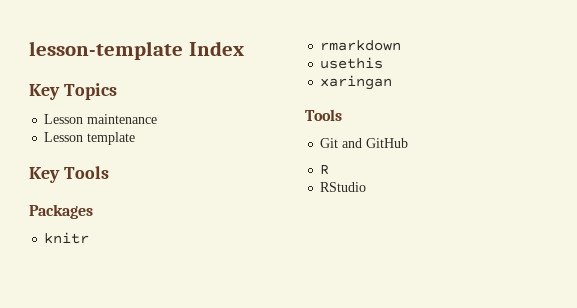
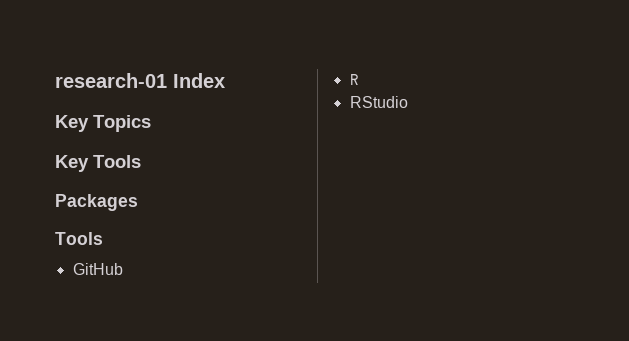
[29,41,183,60] lesson-template -> [55,73,167,88] research-01
[44,114,158,124] [44,132,136,145] // Lesson maintenance // Lesson template -> (151, 123) none
[44,232,90,244] [320,40,402,51] [320,57,384,69] [320,75,393,90] [305,109,342,121] [320,138,363,148] // knitr // rmarkdown // usethis // xaringan // Tools // Git and -> [55,232,103,245] // Tools //

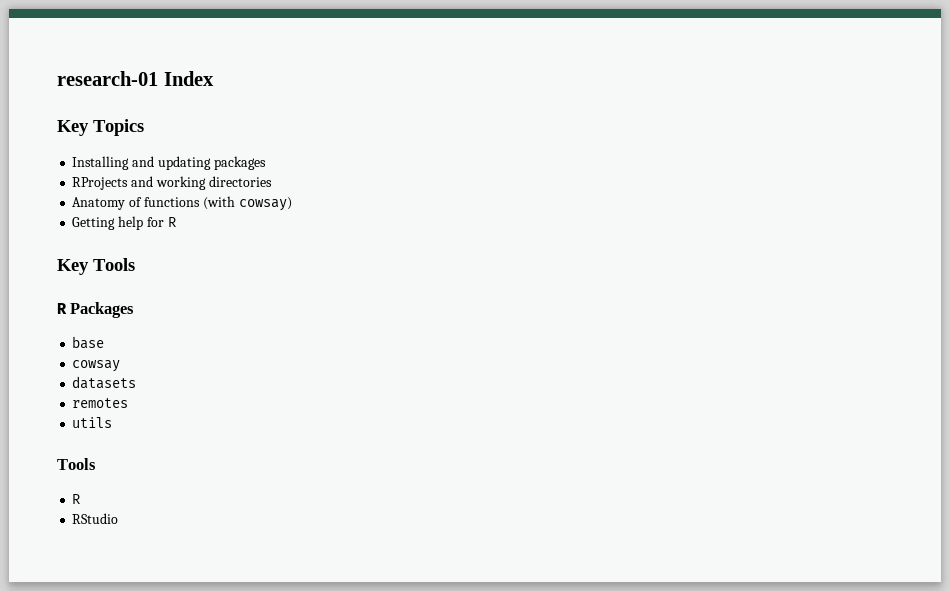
(151, 123) none -> [72,156,266,170] [72,176,272,190] [72,196,292,211] [72,216,176,230] // Installing and updating packages // RProjects and working directories // Anatomy of functions (with cowsay) // Getting help for R
(141, 161) none -> [57,303,67,314] R
[55,232,103,245] [72,263,123,275] // Tools // GitHub -> [72,336,105,349] [72,360,121,372] [72,376,137,389] [72,398,129,408] [72,417,113,428] [57,458,96,470] // base // cowsay // datasets // remotes // utils // Tools

